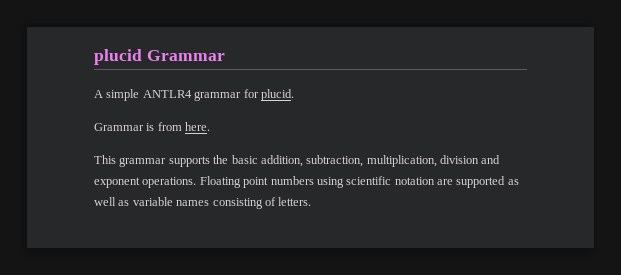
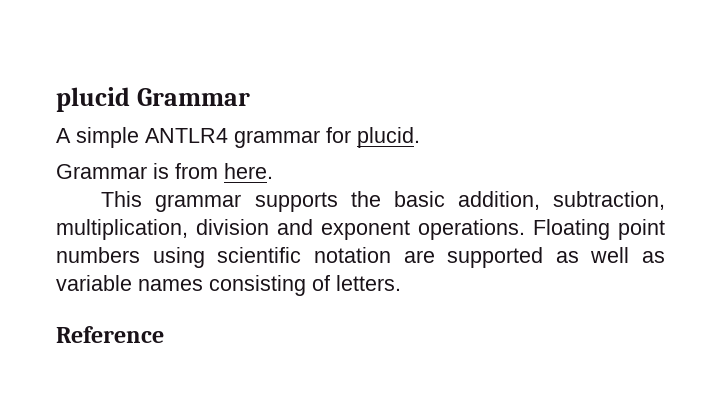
(312, 201) none -> [56,326,164,343] // Reference

